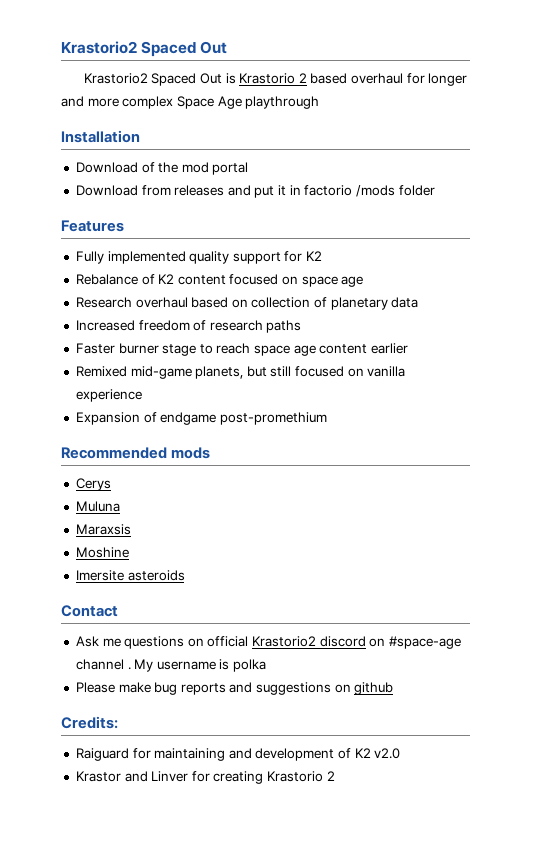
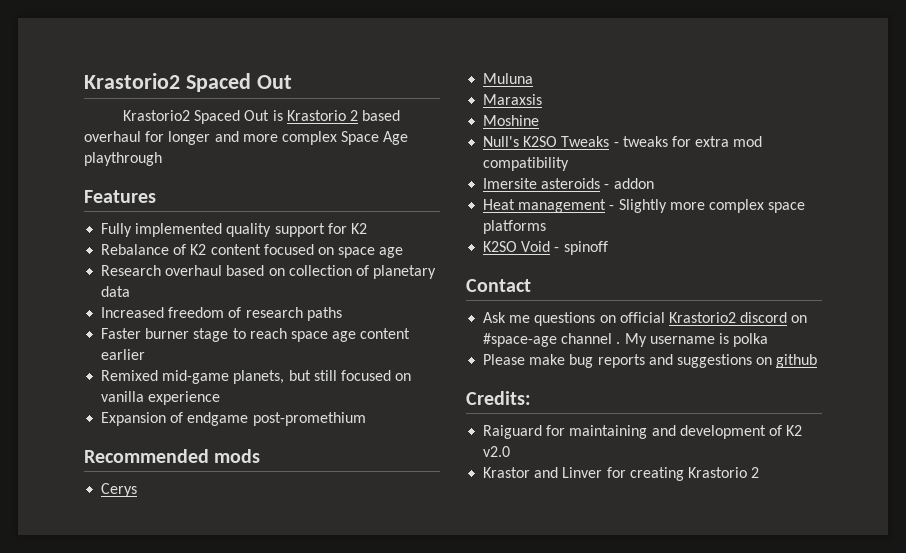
[61,130,140,143] [75,162,249,175] [75,185,435,198] // Installation // Download of the mod portal // Download from releases and put it in factorio /mods folder -> (162, 159) none
[75,570,185,581] Imersite asteroids -> [483,136,763,147] [483,157,570,171] [483,178,654,189] [483,199,806,213] [483,220,547,234] [483,241,608,255] Null's K2SO Tweaks - tweaks for extra mod compatibility // Imersite asteroids - addon // Heat management - Slightly more complex space platforms // K2SO Void - spinoff

